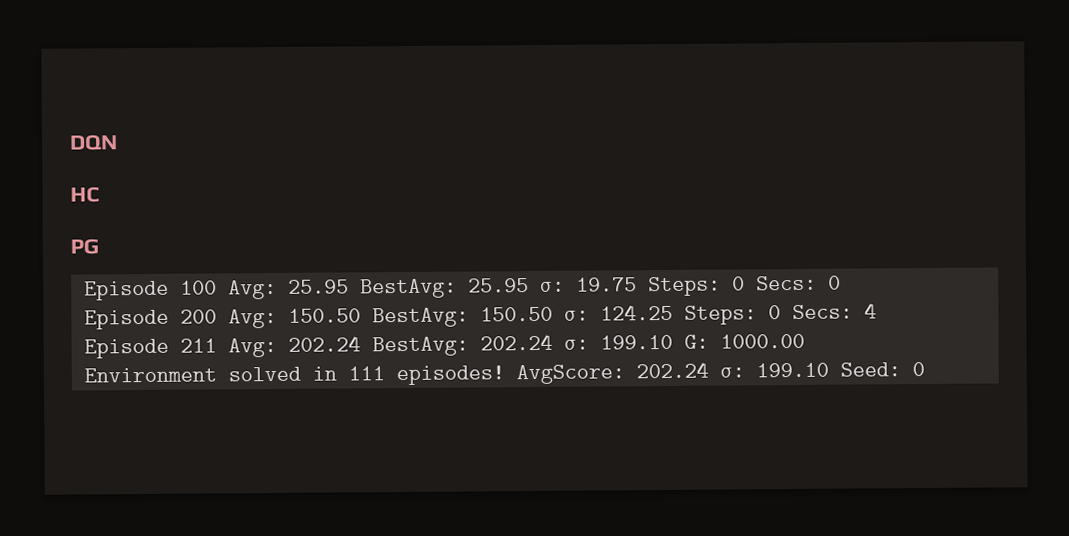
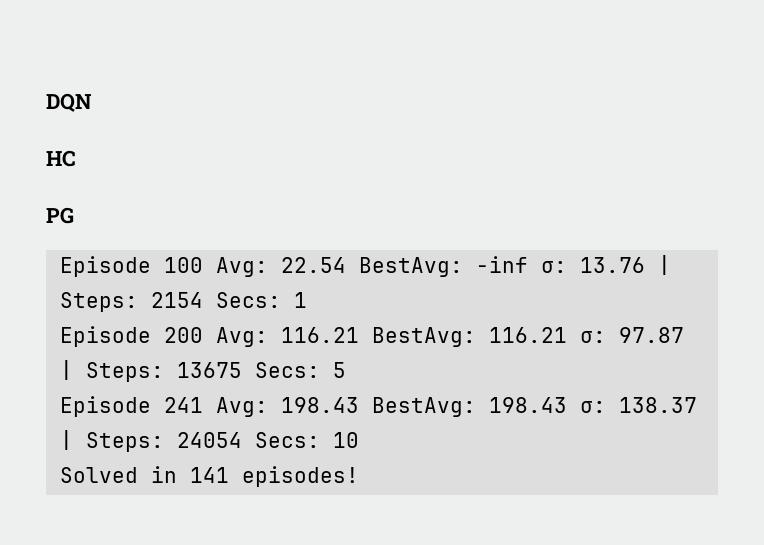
[287,275,841,299] [83,302,877,330] [83,333,805,359] [83,361,925,386] 25.95 BestAvg: 25.95 σ: 19.75 Steps: 0 Secs: 0 // Episode 200 Avg: 150.50 BestAvg: 150.50 σ: 124.25 Steps: 0 Secs: 4 // Episode 211 Avg: 202.24 BestAvg: 202.24 σ: 199.10 G: 1000.00 // Environment solved in 111 episodes! AvgScore: 202.24 σ: 199.10 Seed: 0 -> [280,255,671,277] [59,292,307,312] [59,326,684,347] [59,360,346,382] [59,396,697,417] [59,430,359,452] [59,466,359,487] 22.54 BestAvg: -inf σ: 13.76 | Steps: 2154 Secs: 1 // Episode 200 Avg: 116.21 BestAvg: 116.21 σ: 97.87 | Steps: 13675 Secs: 5 // Episode 241 Avg: 198.43 BestAvg: 198.43 σ: 138.37 | Steps: 24054 Secs: 10 // Solved in 141 episodes!

